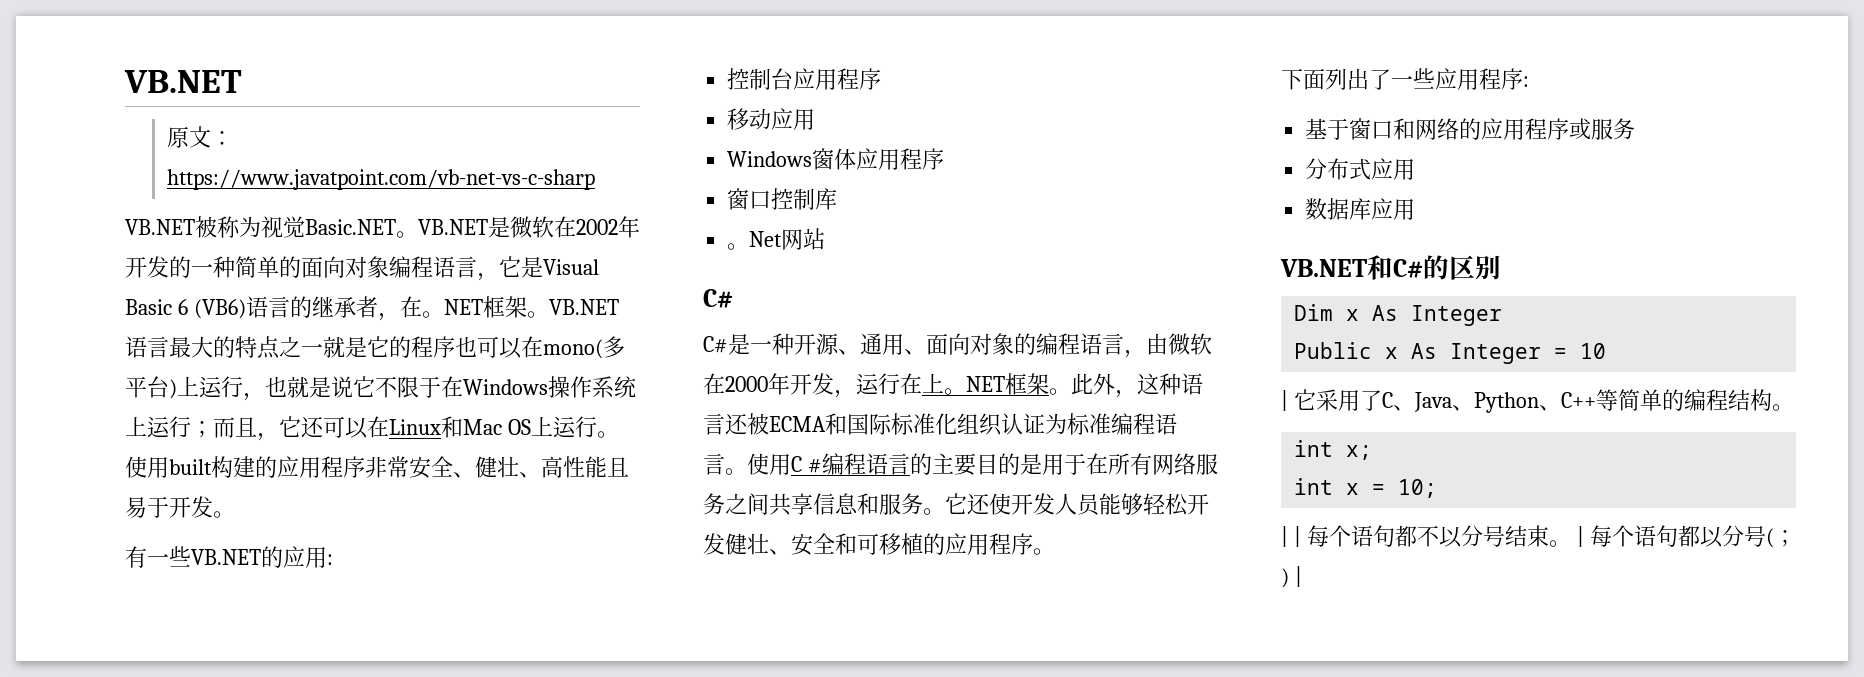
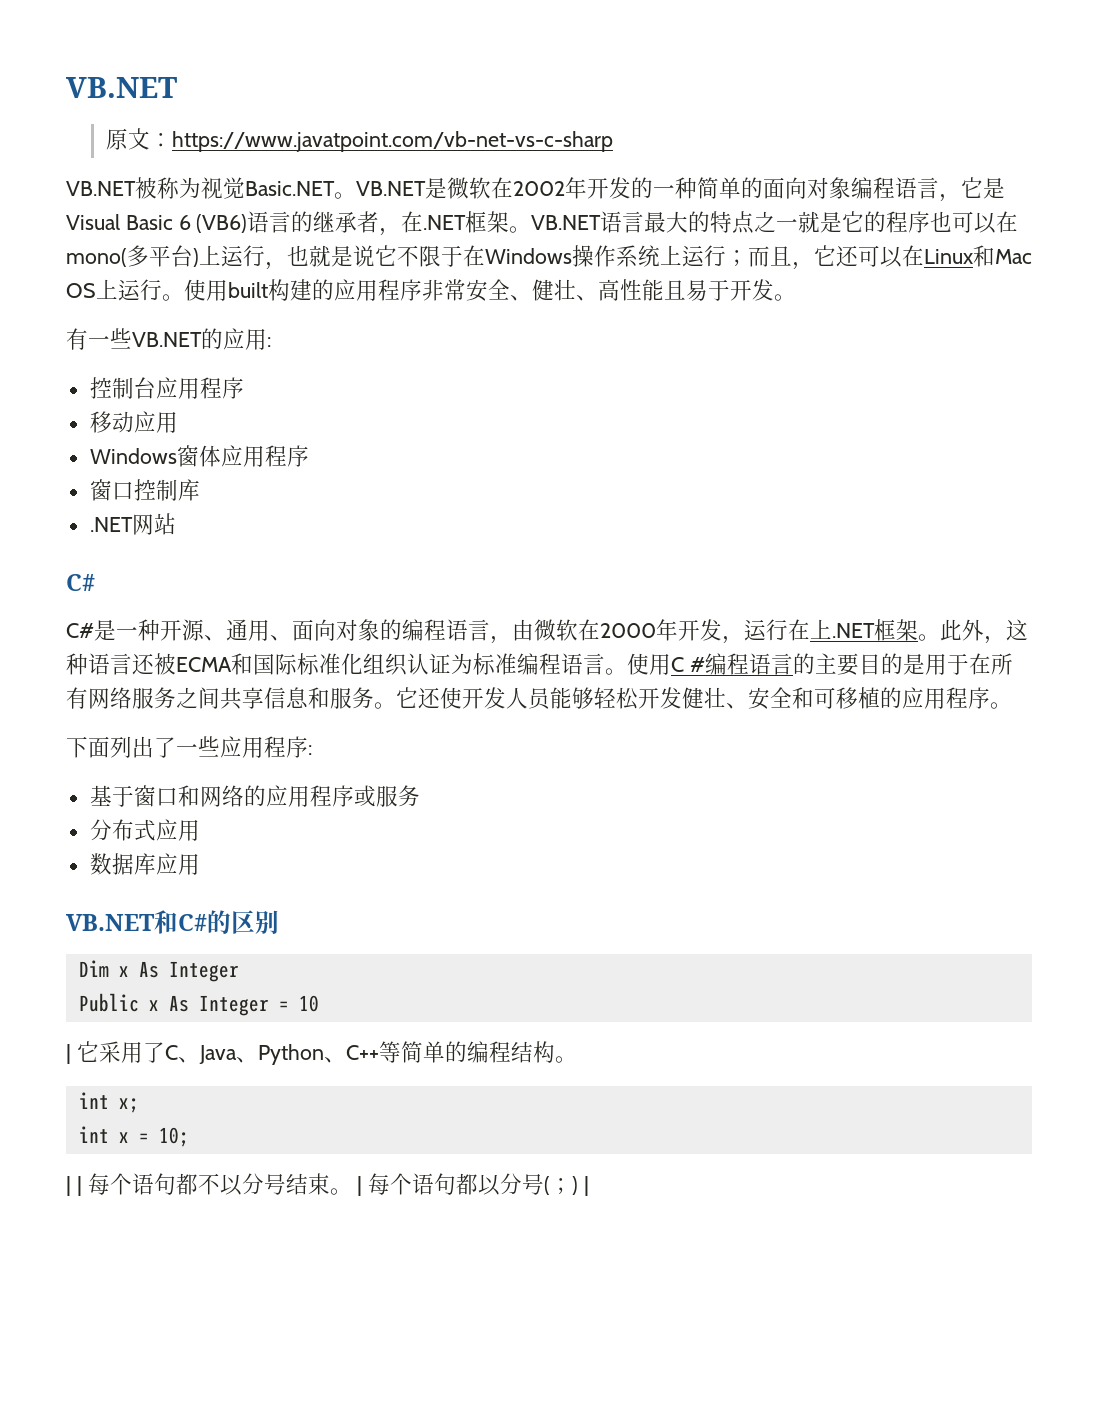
[421,299,483,318] 。NET -> [423,215,467,230] .NET
[727,231,783,250] 。Net -> [89,517,133,532] .NET
[944,376,1005,395] 。NET -> [832,623,875,638] .NET

